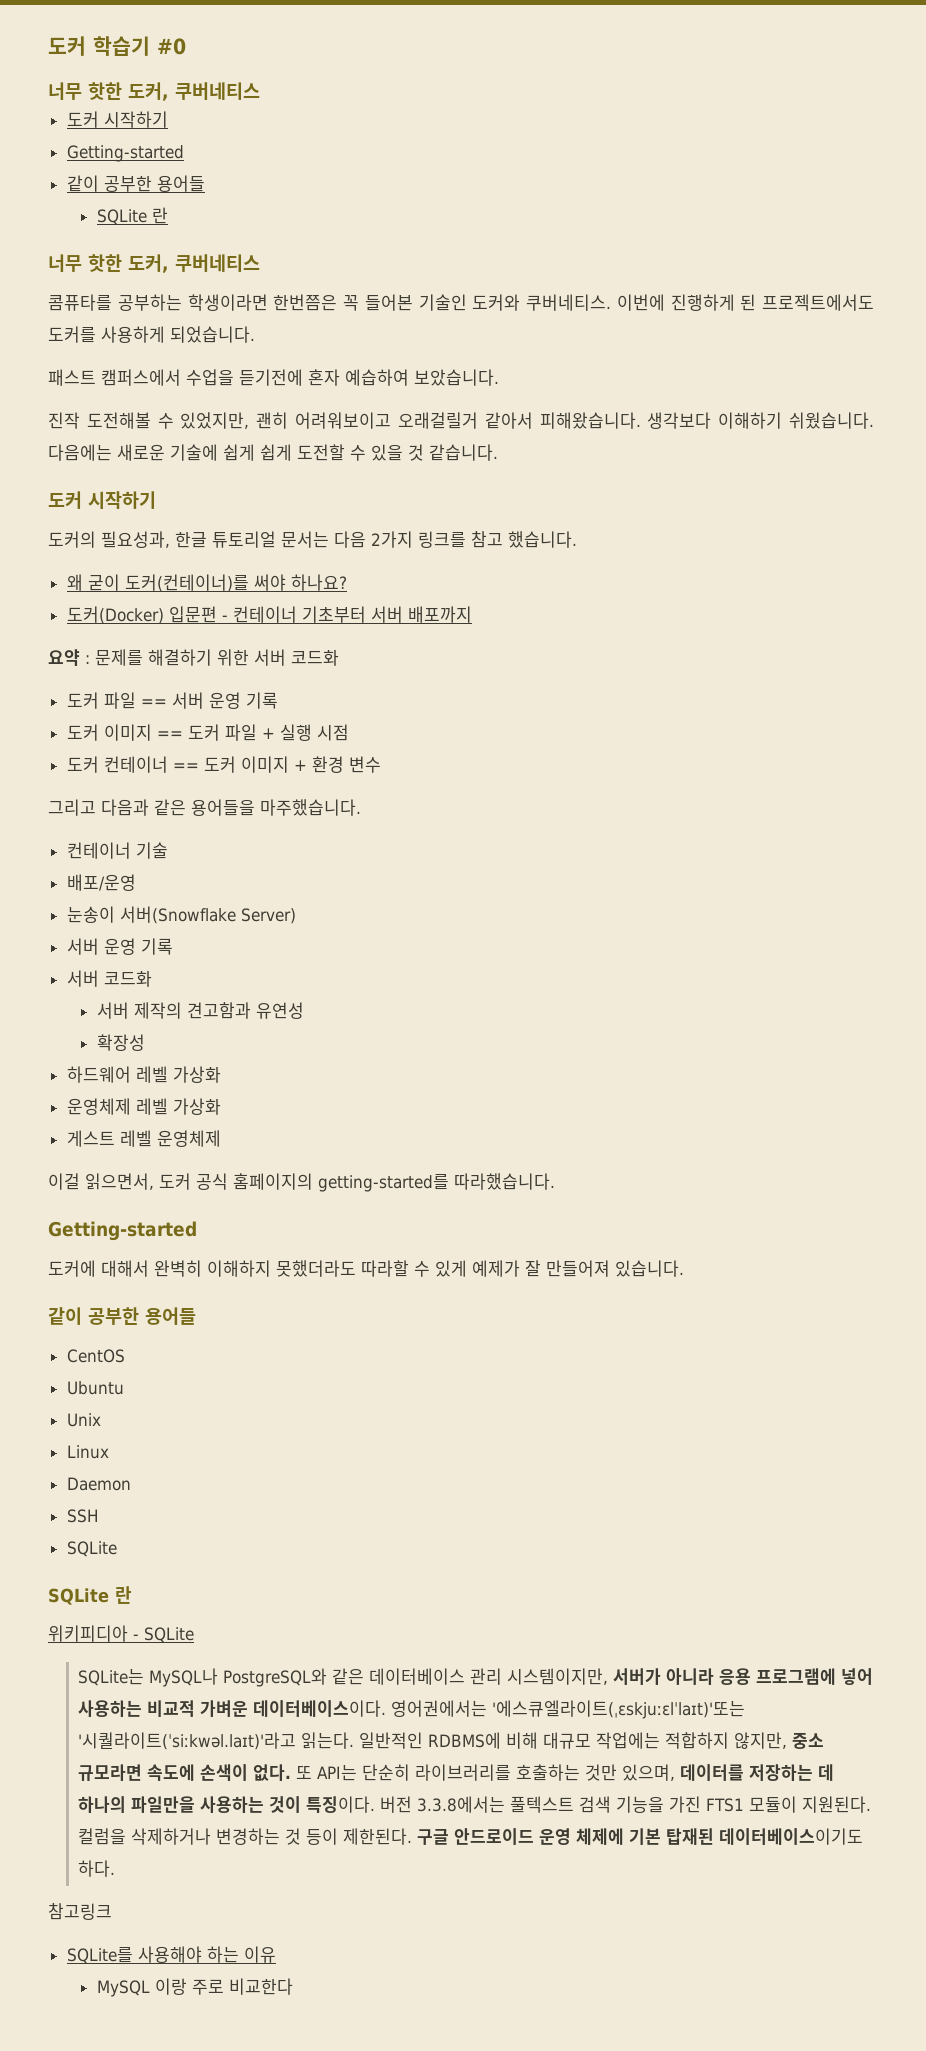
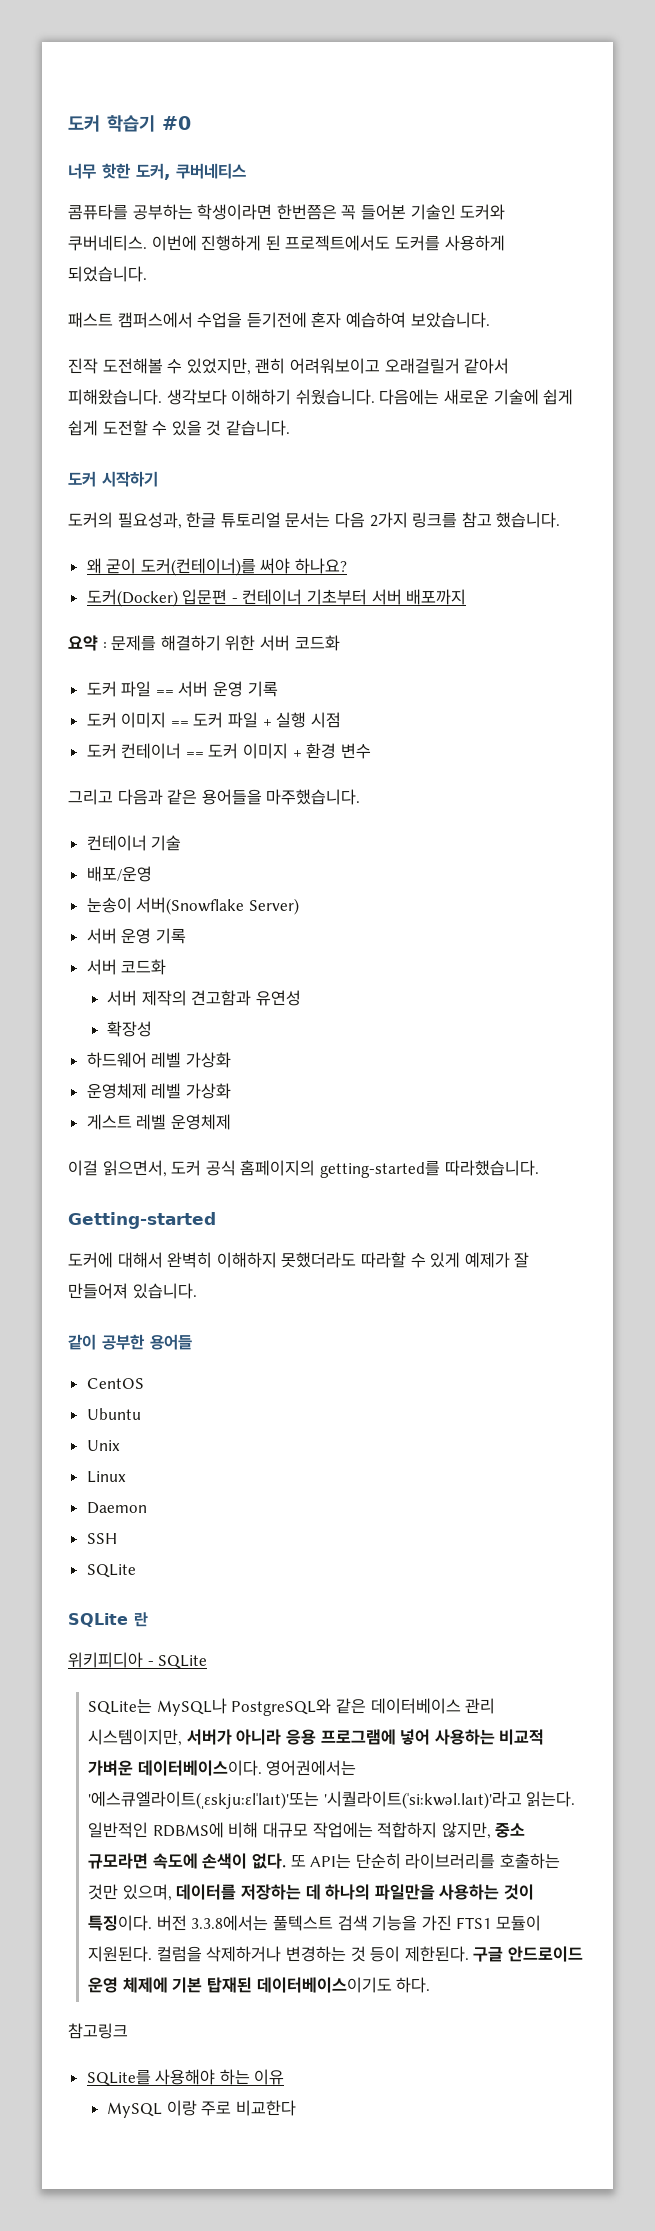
[66,111,168,128] [66,145,184,162] [66,175,205,192] [96,207,168,225] [48,254,260,273] // 도커 시작하기 // Getting-started // 같이 공부한 용어들 // SQLite 란 // 너무 핫한 도커, 쿠버네티스 -> (246, 171) none

